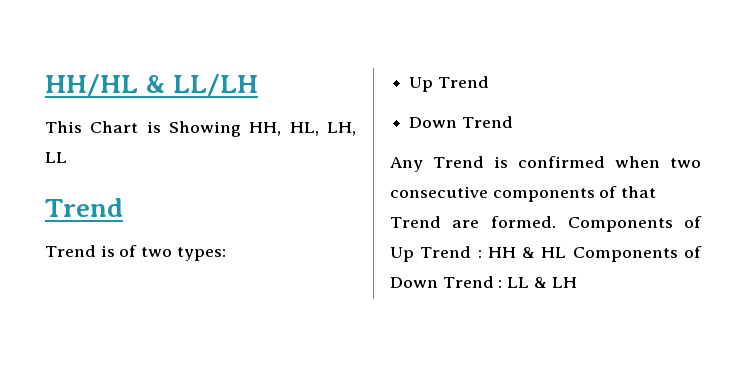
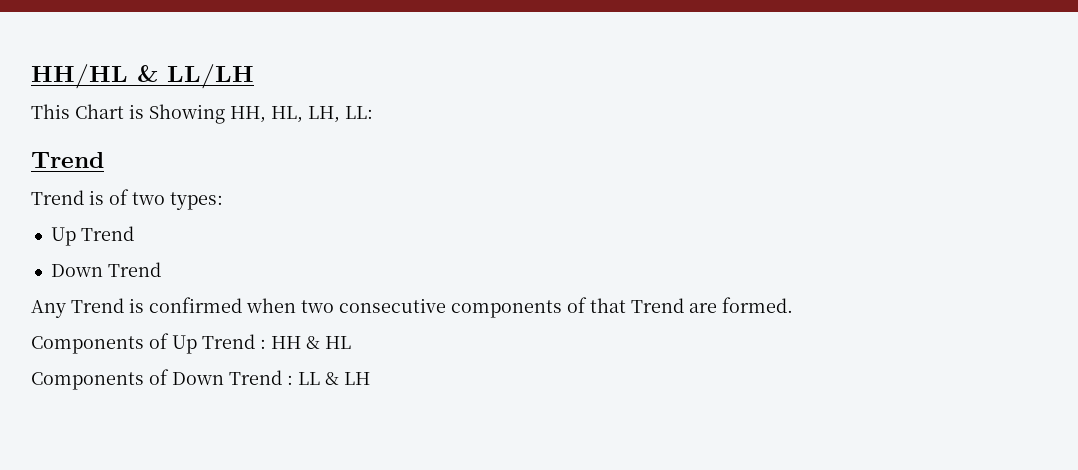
[45,152,67,163] LL -> [345,106,373,119] LL:
(556, 222) none -> (793, 305) //
(567, 252) none -> (351, 342) //

